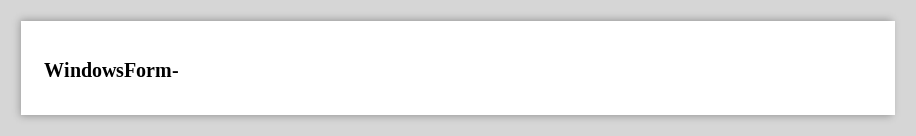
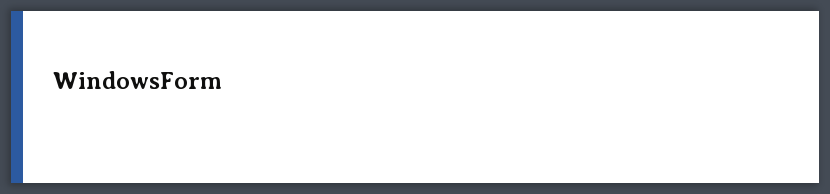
[44,62,179,77] WindowsForm- -> [53,71,222,89] WindowsForm

